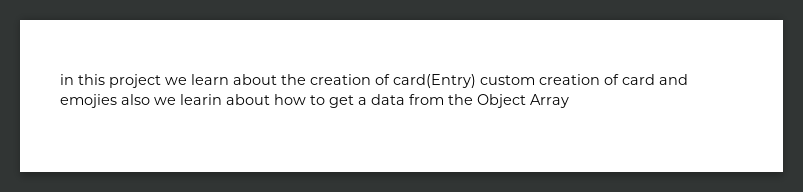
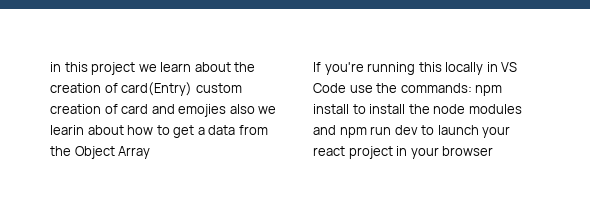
(569, 101) none -> [313,62,518,75] [313,83,503,96] [313,104,522,114] [313,125,511,138] [313,146,494,159] // If you're running this locally in VS Code use the commands: npm install to install the node modules and npm run dev to launch your react project in your browser

